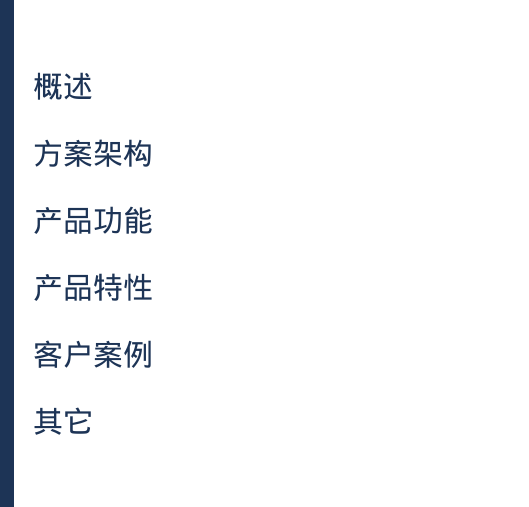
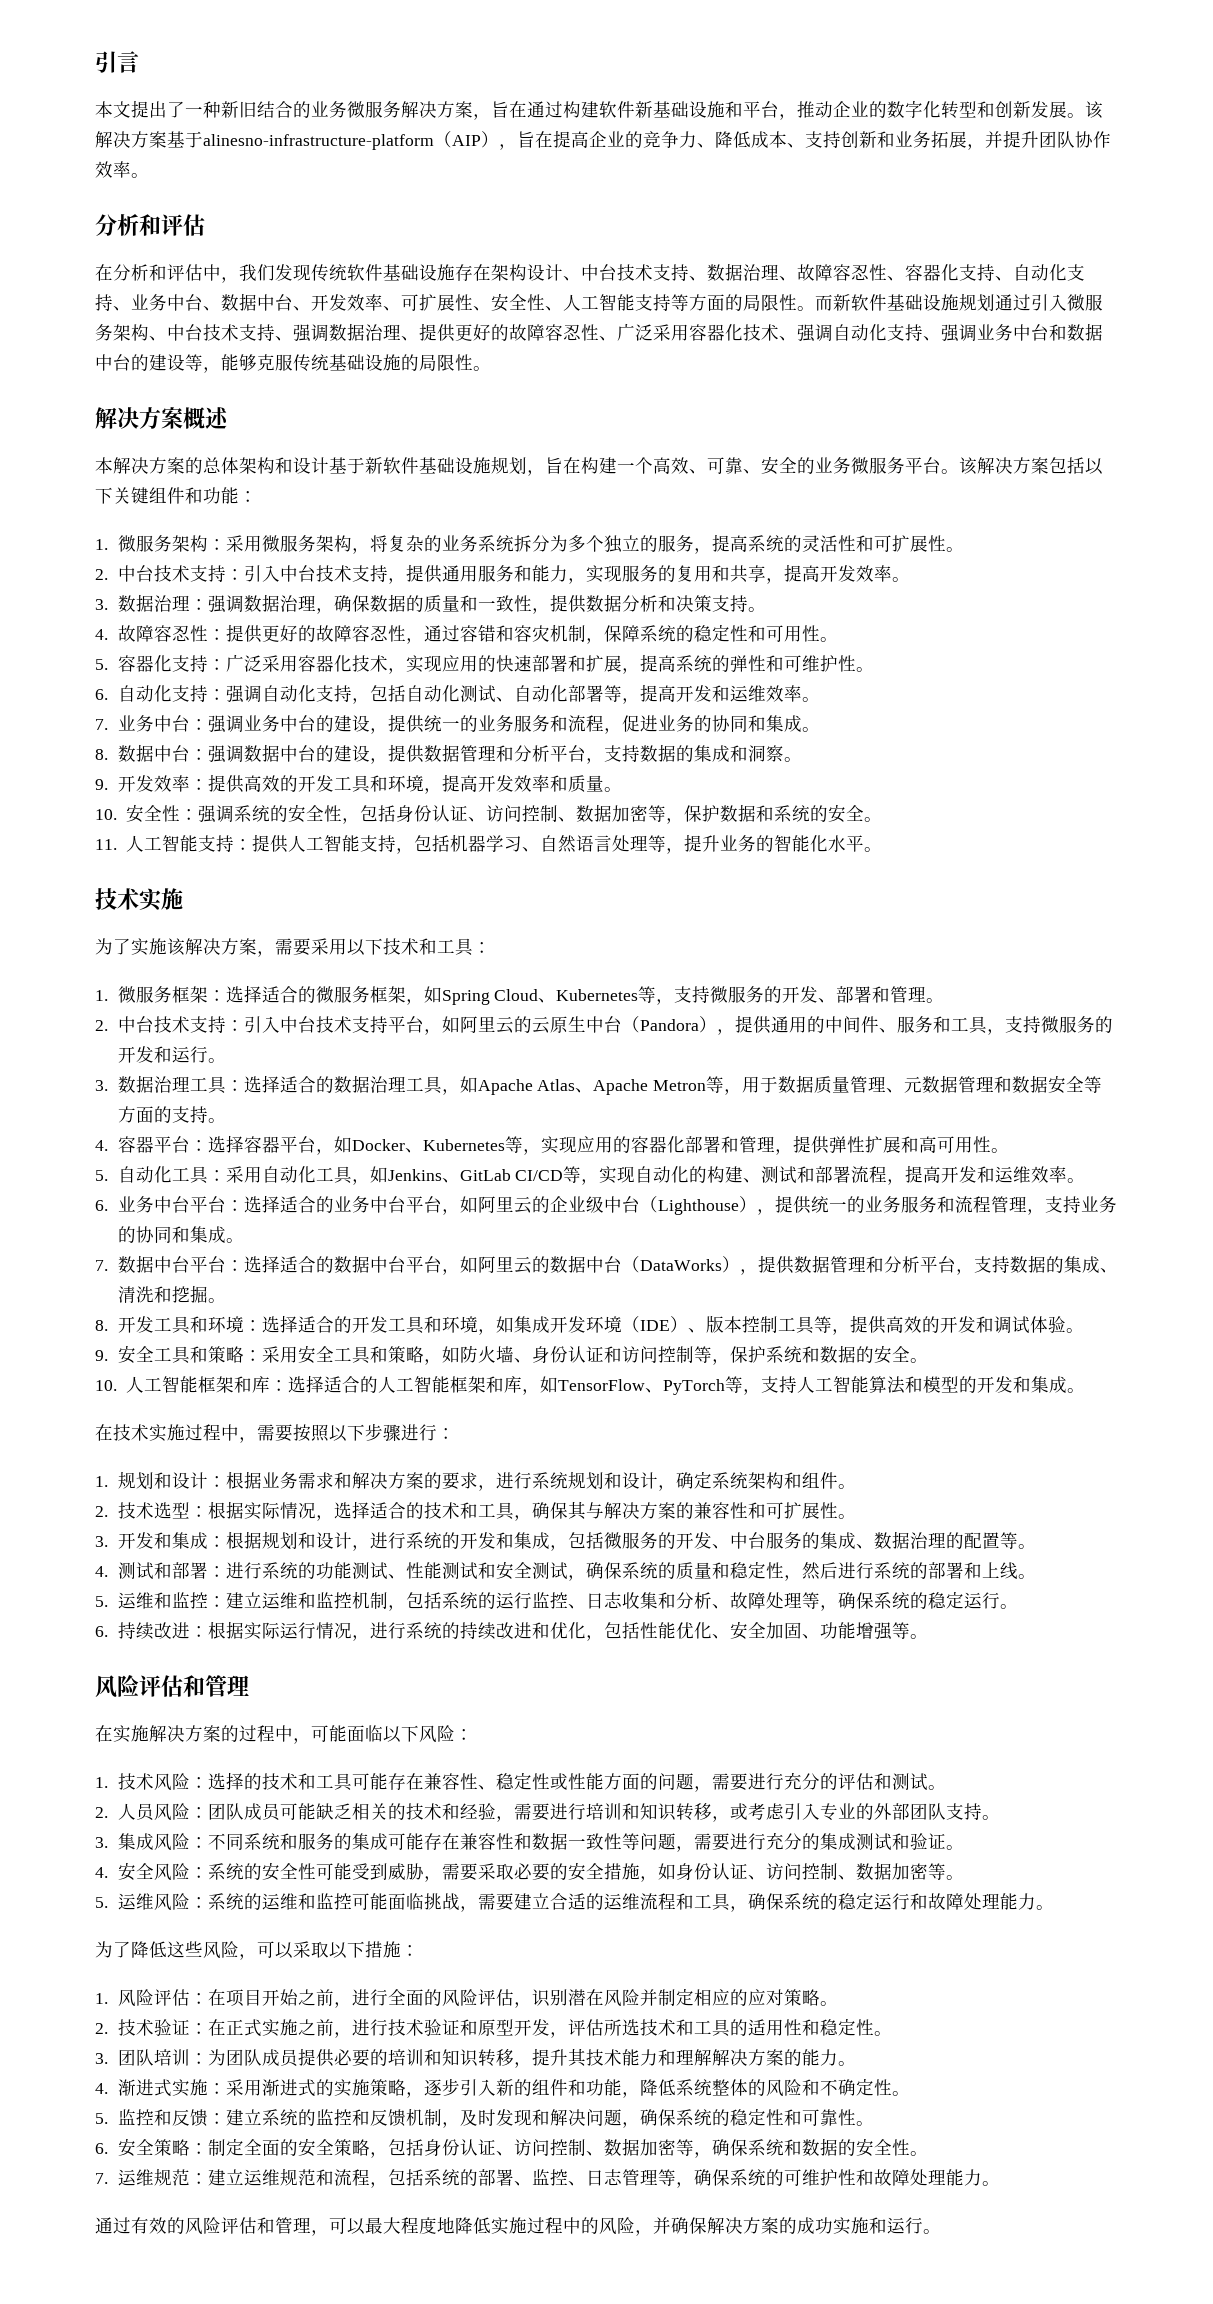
[33,72,93,100] [33,139,153,167] [33,206,153,234] [33,273,153,301] [33,340,153,368] [33,407,93,435] 概述 // 方案架构 // 产品功能 // 产品特性 // 客户案例 // 其它 -> [95,51,139,73] [95,100,1103,120] [95,130,1111,150] [95,161,149,178] [95,214,205,236] [95,263,1085,283] [95,293,1103,312] [95,323,1103,342] [95,354,491,373] [95,407,229,429] [95,456,1103,476] [95,487,257,504] [95,534,964,554] [95,564,910,584] [95,594,766,614] [95,624,838,644] [95,654,874,674] [95,684,820,704] [95,714,820,734] [95,744,802,764] [95,774,622,794] [95,804,882,824] [95,834,882,854] [95,888,183,911] [95,938,491,957] [95,985,945,1005] [95,1015,1113,1035] [117,1046,226,1063] [95,1075,1103,1095] [117,1106,226,1123] [95,1135,1009,1155] [95,1165,1086,1185] [95,1195,1117,1215] [117,1226,244,1243] [95,1255,1118,1275] [117,1285,226,1303] [95,1315,1084,1335] [95,1345,928,1365] [95,1375,1085,1395] [95,1423,455,1443] [95,1471,856,1491] [95,1501,856,1521] [95,1531,1036,1551] [95,1561,1036,1581] [95,1591,1018,1611] [95,1621,928,1641] [95,1675,249,1698] [95,1725,473,1744] [95,1772,946,1792] [95,1803,1000,1822] [95,1832,964,1852] [95,1862,964,1882] [95,1892,1054,1912] [95,1941,419,1960] [95,1988,838,2008] [95,2018,892,2038] [95,2048,856,2068] [95,2078,910,2098] [95,2108,874,2128] [95,2138,928,2158] [95,2168,1000,2188] [95,2217,941,2236] 引言 // 本文提出了一种新旧结合的业务微服务解决方案，旨在通过构建软件新基础设施和平台，推动企业的数字化转型和创新发展。该解决方案基于alinesno-infrastructure-platform（AIP），旨在提高企业的竞争力、降低成本、支持创新和业务拓展，并提升团队协作效率。 // 分析和评估 // 在分析和评估中，我们发现传统软件基础设施存在架构设计、中台技术支持、数据治理、故障容忍性、容器化支持、自动化支持、业务中台、数据中台、开发效率、可扩展性、安全性、人工智能支持等方面的局限性。而新软件基础设施规划通过引入微服务架构、中台技术支持、强调数据治理、提供更好的故障容忍性、广泛采用容器化技术、强调自动化支持、强调业务中台和数据中台的建设等，能够克服传统基础设施的局限性。 // 解决方案概述 // 本解决方案的总体架构和设计基于新软件基础设施规划，旨在构建一个高效、可靠、安全的业务微服务平台。该解决方案包括以下关键组件和功能： // 1.微服务架构：采用微服务架构，将复杂的业务系统拆分为多个独立的服务，提高系统的灵活性和可扩展性。 // 2.中台技术支持：引入中台技术支持，提供通用服务和能力，实现服务的复用和共享，提高开发效率。 // 3.数据治理：强调数据治理，确保数据的质量和一致性，提供数据分析和决策支持。 // 4.故障容忍性：提供更好的故障容忍性，通过容错和容灾机制，保障系统的稳定性和可用性。 // 5.容器化支持：广泛采用容器化技术，实现应用的快速部署和扩展，提高系统的弹性和可维护性。 // 6.自动化支持：强调自动化支持，包括自动化测试、自动化部署等，提高开发和运维效率。 // 7.业务中台：强调业务中台的建设，提供统一的业务服务和流程，促进业务的协同和集成。 // 8.数据中台：强调数据中台的建设，提供数据管理和分析平台，支持数据的集成和洞察。 // 9.开发效率：提供高效的开发工具和环境，提高开发效率和质量。 // 10.安全性：强调系统的安全性，包括身份认证、访问控制、数据加密等，保护数据和系统的安全。 // 11.人工智能支持：提供人工智能支持，包括机器学习、自然语言处理等，提升业务的智能化水平。 // 技术实施 // 为了实施该解决方案，需要采用以下技术和工具： // 1.微服务框架：选择适合的微服务框架，如Spring Cloud、Kubernetes等，支持微服务的开发、部署和管理。 // 2.中台技术支持：引入中台技术支持平台，如阿里云的云原生中台（Pandora），提供通用的中间件、服务和工具，支持微服务的开发和运行。 // 3.数据治理工具：选择适合的数据治理工具，如Apache Atlas、Apache Metron等，用于数据质量管理、元数据管理和数据安全等方面的支持。 // 4.容器平台：选择容器平台，如Docker、Kubernetes等，实现应用的容器化部署和管理，提供弹性扩展和高可用性。 // 5.自动化工具：采用自动化工具，如Jenkins、GitLab CI/CD等，实现自动化的构建、测试和部署流程，提高开发和运维效率。 // 6.业务中台平台：选择适合的业务中台平台，如阿里云的企业级中台（Lighthouse），提供统一的业务服务和流程管理，支持业务的协同和集成。 // 7.数据中台平台：选择适合的数据中台平台，如阿里云的数据中台（DataWorks），提供数据管理和分析平台，支持数据的集成、清洗和挖掘。 // 8.开发工具和环境：选择适合的开发工具和环境，如集成开发环境（IDE）、版本控制工具等，提供高效的开发和调试体验。 // 9.安全工具和策略：采用安全工具和策略，如防火墙、身份认证和访问控制等，保护系统和数据的安全。 // 10.人工智能框架和库：选择适合的人工智能框架和库，如TensorFlow、PyTorch等，支持人工智能算法和模型的开发和集成。 // 在技术实施过程中，需要按照以下步骤进行： // 1.规划和设计：根据业务需求和解决方案的要求，进行系统规划和设计，确定系统架构和组件。 // 2.技术选型：根据实际情况，选择适合的技术和工具，确保其与解决方案的兼容性和可扩展性。 // 3.开发和集成：根据规划和设计，进行系统的开发和集成，包括微服务的开发、中台服务的集成、数据治理的配置等。 // 4.测试和部署：进行系统的功能测试、性能测试和安全测试，确保系统的质量和稳定性，然后进行系统的部署和上线。 // 5.运维和监控：建立运维和监控机制，包括系统的运行监控、日志收集和分析、故障处理等，确保系统的稳定运行。 // 6.持续改进：根据实际运行情况，进行系统的持续改进和优化，包括性能优化、安全加固、功能增强等。 // 风险评估和管理 // 在实施解决方案的过程中，可能面临以下风险： // 1.技术风险：选择的技术和工具可能存在兼容性、稳定性或性能方面的问题，需要进行充分的评估和测试。 // 2.人员风险：团队成员可能缺乏相关的技术和经验，需要进行培训和知识转移，或考虑引入专业的外部团队支持。 // 3.集成风险：不同系统和服务的集成可能存在兼容性和数据一致性等问题，需要进行充分的集成测试和验证。 // 4.安全风险：系统的安全性可能受到威胁，需要采取必要的安全措施，如身份认证、访问控制、数据加密等。 // 5.运维风险：系统的运维和监控可能面临挑战，需要建立合适的运维流程和工具，确保系统的稳定运行和故障处理能力。 // 为了降低这些风险，可以采取以下措施： // 1.风险评估：在项目开始之前，进行全面的风险评估，识别潜在风险并制定相应的应对策略。 // 2.技术验证：在正式实施之前，进行技术验证和原型开发，评估所选技术和工具的适用性和稳定性。 // 3.团队培训：为团队成员提供必要的培训和知识转移，提升其技术能力和理解解决方案的能力。 // 4.渐进式实施：采用渐进式的实施策略，逐步引入新的组件和功能，降低系统整体的风险和不确定性。 // 5.监控和反馈：建立系统的监控和反馈机制，及时发现和解决问题，确保系统的稳定性和可靠性。 // 6.安全策略：制定全面的安全策略，包括身份认证、访问控制、数据加密等，确保系统和数据的安全性。 // 7.运维规范：建立运维规范和流程，包括系统的部署、监控、日志管理等，确保系统的可维护性和故障处理能力。 // 通过有效的风险评估和管理，可以最大程度地降低实施过程中的风险，并确保解决方案的成功实施和运行。

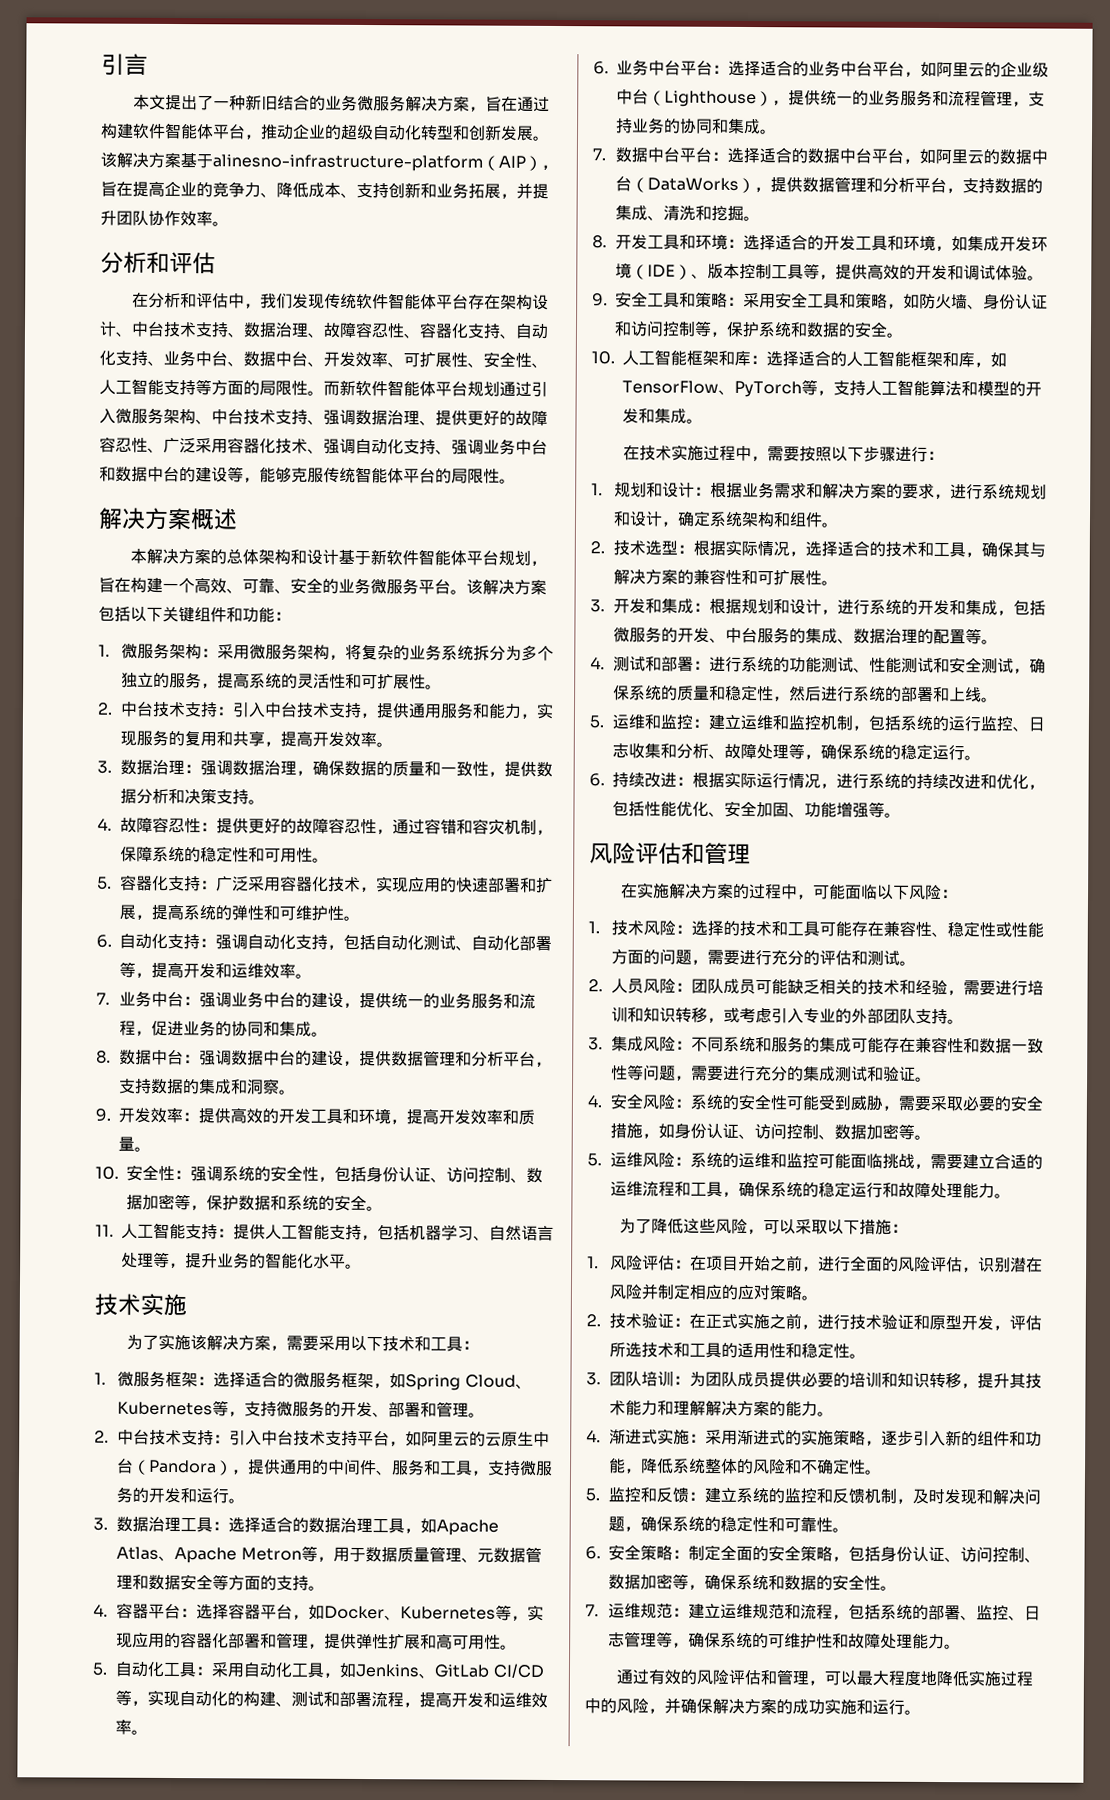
[635,101,743,118] 新基础设施和 -> [164,122,214,140] 智能体
[887,100,923,118] 数字 -> [340,124,406,141] 超级自动
[383,264,455,281] 基础设施 -> [387,293,469,310] 智能体平台
[887,294,959,311] 基础设施 -> [387,380,468,397] 智能体平台
[329,354,401,371] 基础设施 -> [355,466,436,484] 智能体平台
[419,457,491,474] 基础设施 -> [417,549,499,566] 智能体平台

